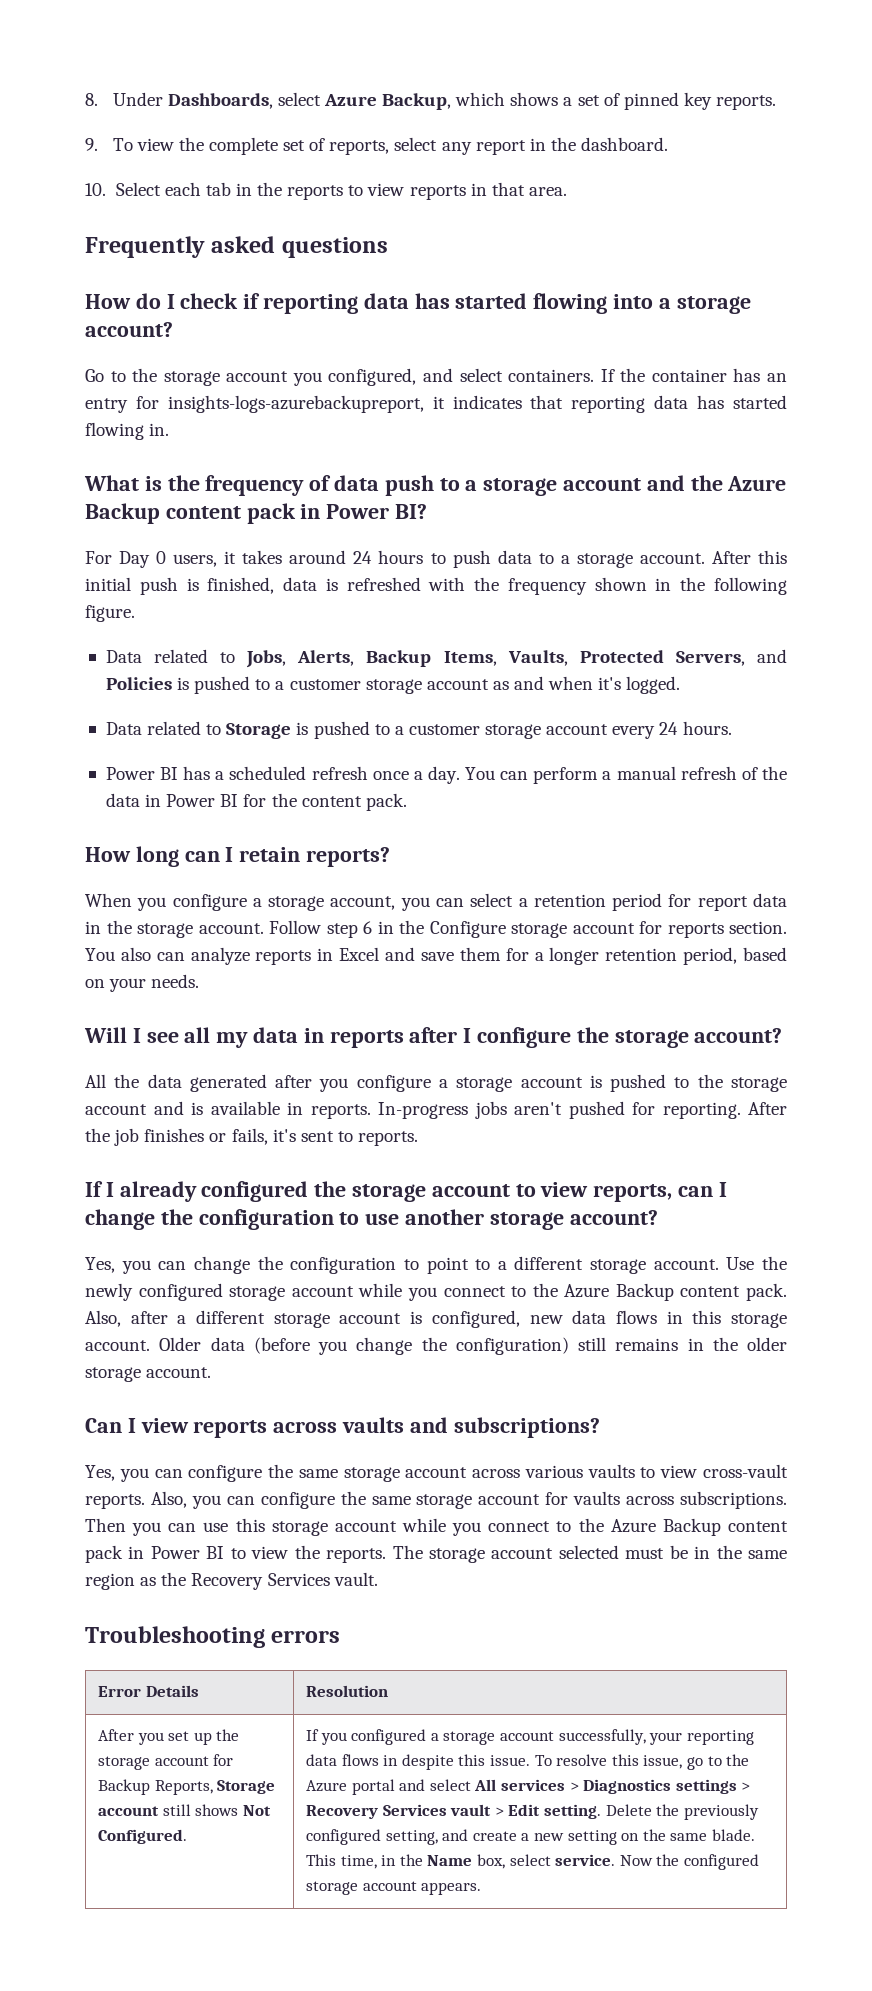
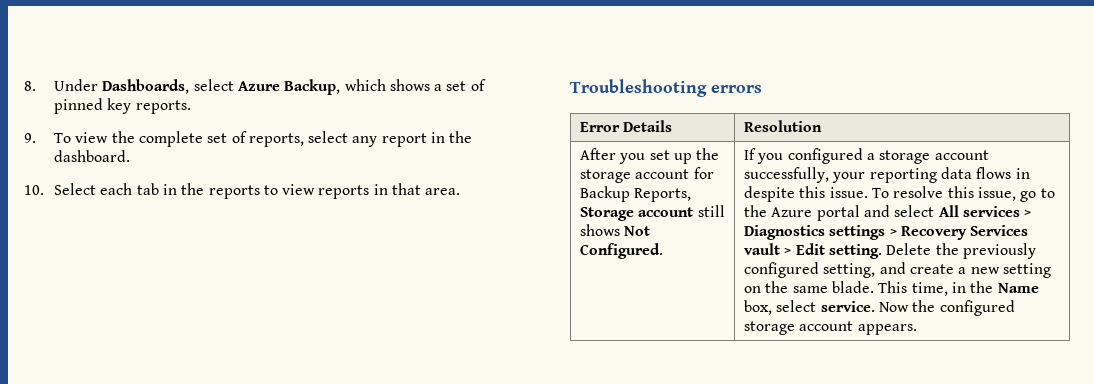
[85,236,388,258] [85,293,751,314] [85,322,173,337] [85,368,787,386] [85,395,788,413] [85,422,170,440] [84,475,787,496] [85,503,428,524] [85,550,787,568] [85,577,787,595] [85,605,135,622] [105,649,788,668] [105,676,681,694] [105,721,732,739] [105,766,788,784] [105,793,407,811] [85,846,391,867] [85,893,788,911] [85,920,787,938] [85,947,788,965] [85,974,200,992] [84,1027,783,1048] [85,1074,788,1092] [85,1101,787,1119] [85,1128,419,1146] [85,1181,727,1202] [85,1209,658,1230] [85,1256,787,1274] [85,1283,787,1301] [85,1310,788,1328] [85,1337,787,1355] [85,1367,212,1382] [85,1417,600,1438] [85,1464,788,1482] [85,1491,787,1509] [85,1518,788,1536] [85,1545,787,1563] [85,1572,378,1590] // Frequently asked questions // How do I check if reporting data has started flowing into a storage account? // Go to the storage account you configured, and select containers. If the container has an entry for insights-logs-azurebackupreport, it indicates that reporting data has started flowing in. // What is the frequency of data push to a storage account and the Azure Backup content pack in Power BI? // For Day 0 users, it takes around 24 hours to push data to a storage account. After this initial push is finished, data is refreshed with the frequency shown in the following figure. // Data related to Jobs, Alerts, Backup Items, Vaults, Protected Servers, and Policies is pushed to a customer storage account as and when it's logged. // Data related to Storage is pushed to a customer storage account every 24 hours. // Power BI has a scheduled refresh once a day. You can perform a manual refresh of the data in Power BI for the content pack. // How long can I retain reports? // When you configure a storage account, you can select a retention period for report data in the storage account. Follow step 6 in the Configure storage account for reports section. You also can analyze reports in Excel and save them for a longer retention period, based on your needs. // Will I see all my data in reports after I configure the storage account? // All the data generated after you configure a storage account is pushed to the storage account and is available in reports. In-progress jobs aren't pushed for reporting. After the job finishes or fails, it's sent to reports. // If I already configured the storage account to view reports, can I change the configuration to use another storage account? // Yes, you can change the configuration to point to a different storage account. Use the newly configured storage account while you connect to the Azure Backup content pack. Also, after a different storage account is configured, new data flows in this storage account. Older data (before you change the configuration) still remains in the older storage account. // Can I view reports across vaults and subscriptions? // Yes, you can configure the same storage account across various vaults to view cross-vault reports. Also, you can configure the same storage account for vaults across subscriptions. Then you can use this storage account while you connect to the Azure Backup content pack in Power BI to view the reports. The storage account selected must be in the same region as the Recovery Services vault. -> (461, 191) none

